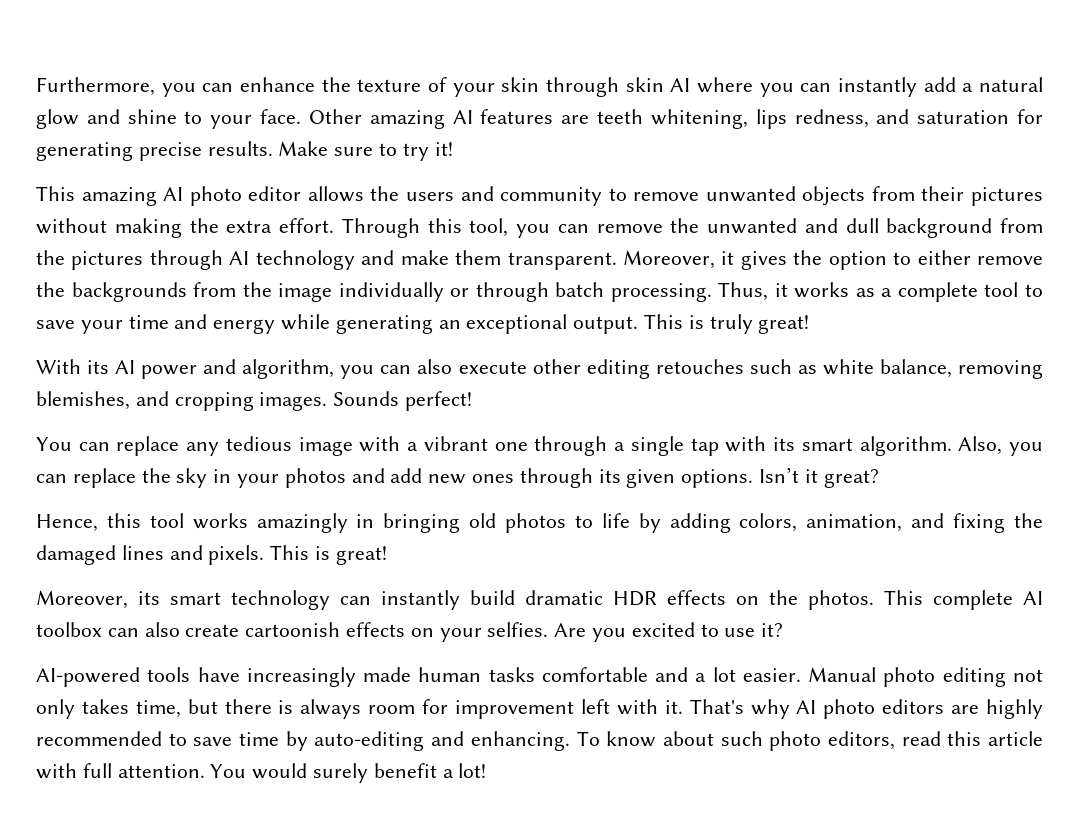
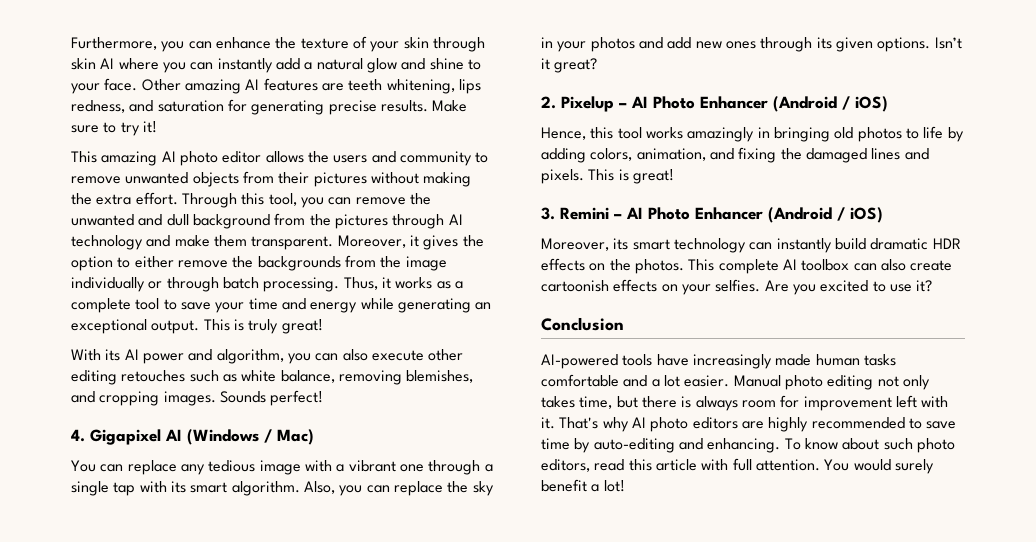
(473, 401) none -> [71,429,314,445] // 4. Gigapixel AI (Windows / Mac)
(879, 478) none -> [541,96,888,112] // 2. Pixelup – AI Photo Enhancer (Android / iOS)
(387, 555) none -> [541,207,883,223] // 3. Remini – AI Photo Enhancer (Android / iOS)
(784, 630) none -> [541,317,624,331] // Conclusion

